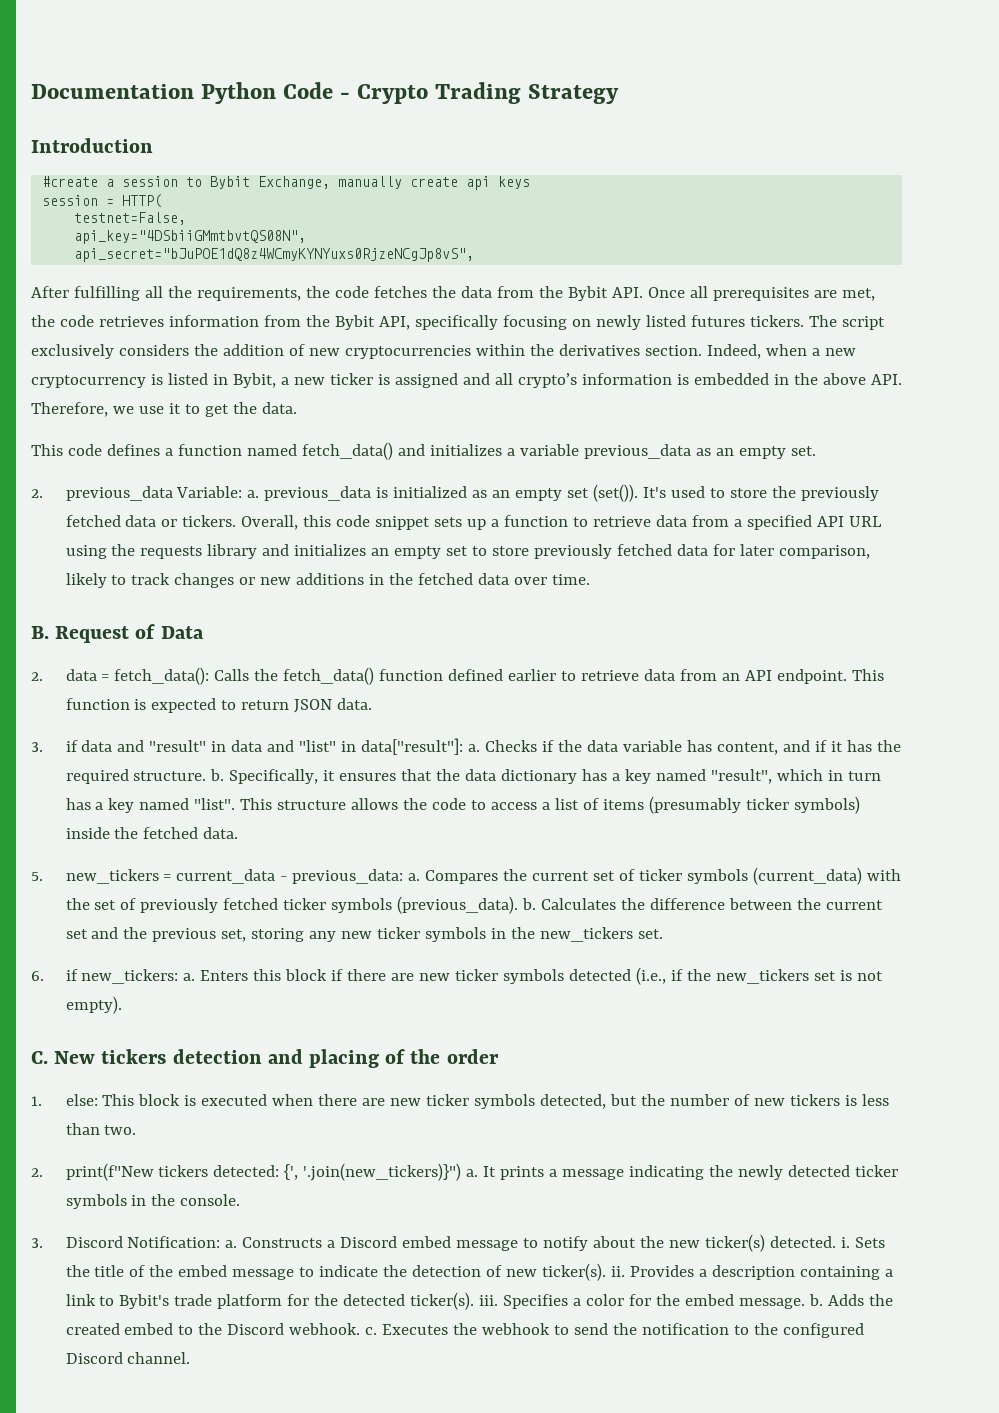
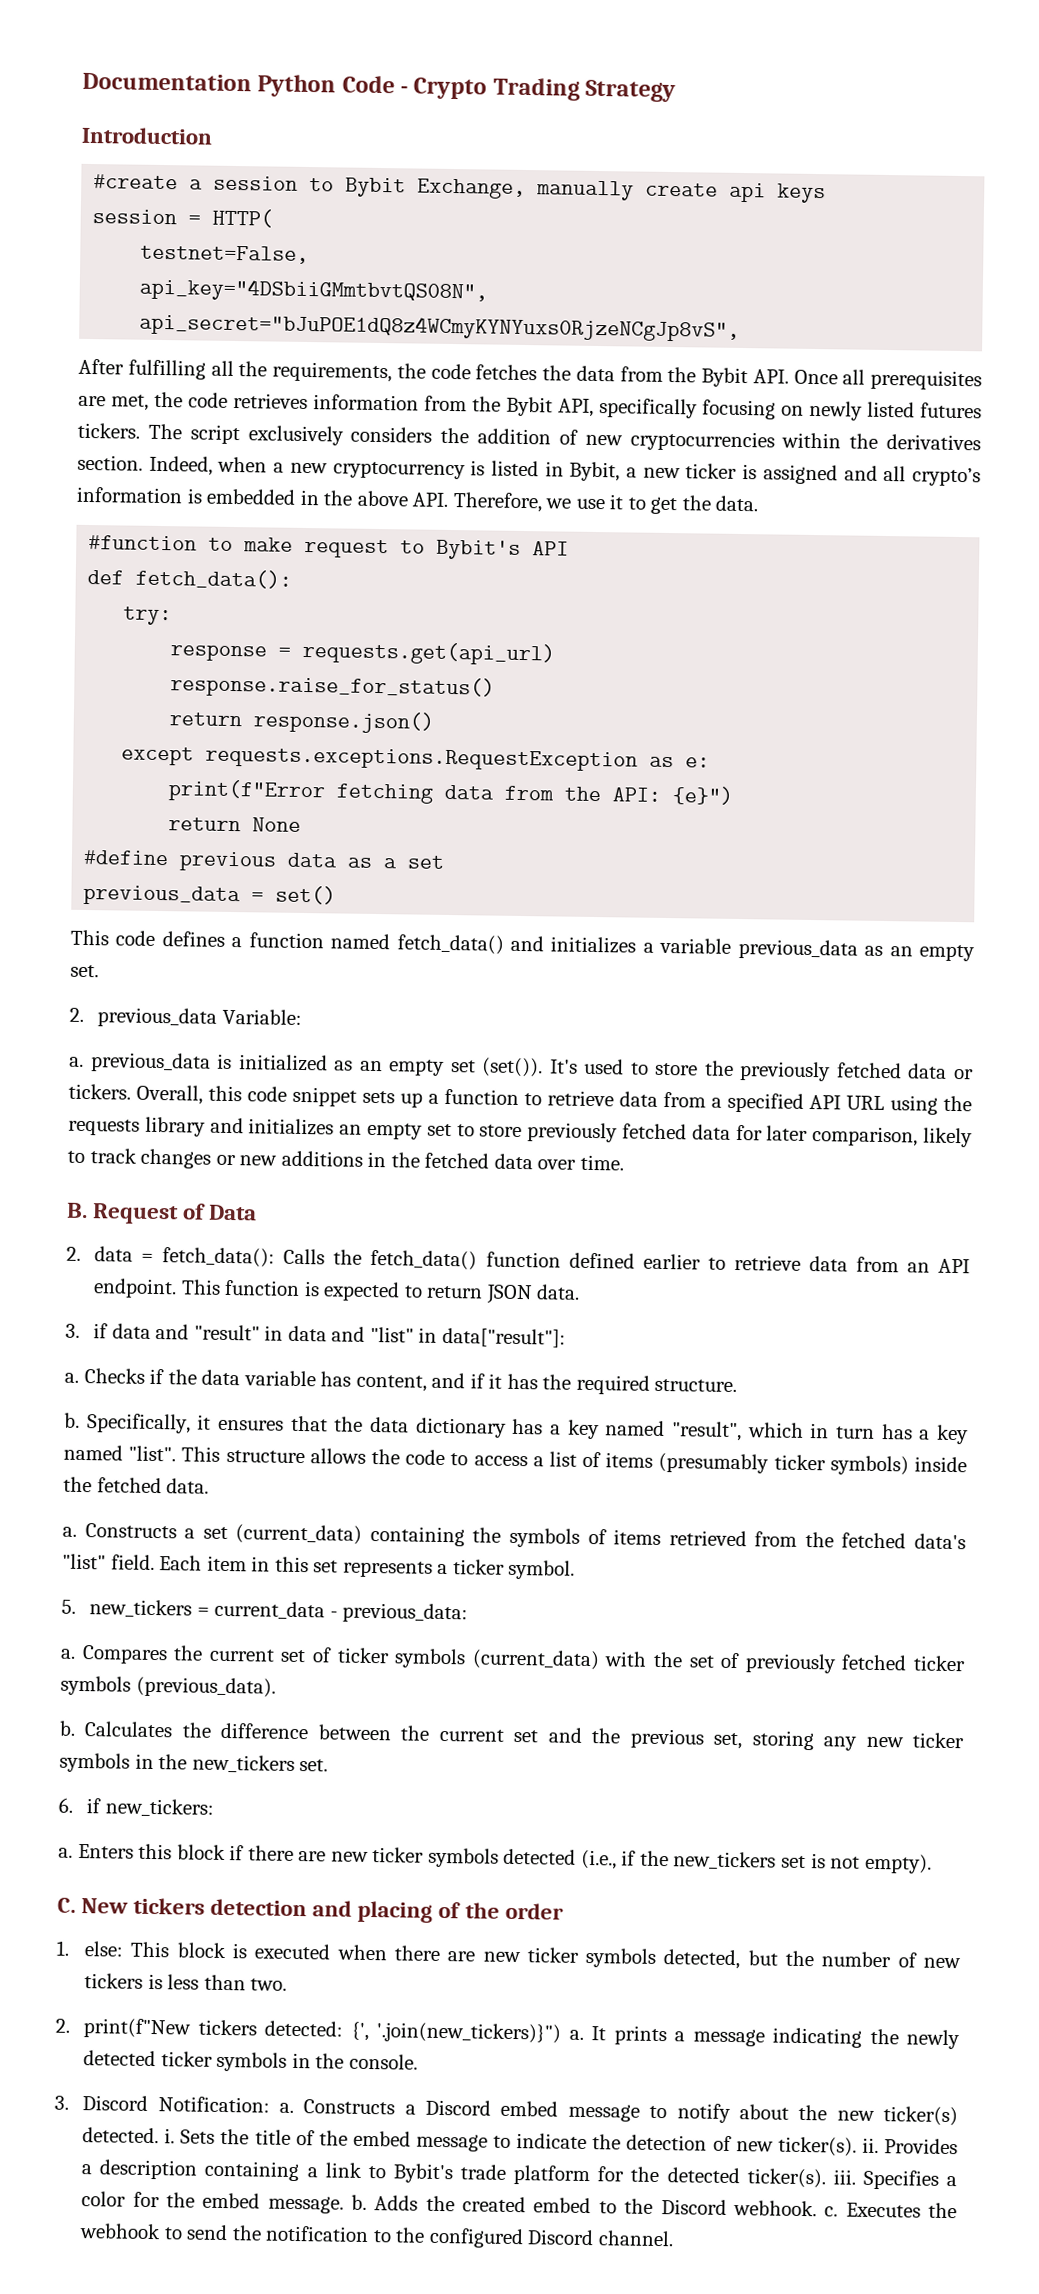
(297, 408) none -> [88,534,570,560] [87,568,293,589] [123,606,173,626] [170,640,556,666] [170,674,496,700] [169,710,435,734] [121,746,711,772] [168,779,734,805] [168,817,302,832] [83,849,446,872] [83,884,337,907] // #function to make request to Bybit's API // def fetch_data(): // try: // response = requests.get(api_url) // response.raise_for_status() // return response.json() // except requests.exceptions.RequestException as e: // print(f"Error fetching data from the API: {e}") // return None // #define previous data as a set // previous_data = set()
(243, 492) none -> (302, 1016) //
(464, 746) none -> (566, 1337) //
(207, 776) none -> (738, 1385) //
(239, 833) none -> [62,1523,966,1550] [62,1553,576,1580] // a. Constructs a set (current_data) containing the symbols of items retrieved from the fetched data's "list" field. Each item in this set represents a ticker symbol.
(404, 876) none -> (469, 1613) //
(519, 905) none -> (276, 1687) //
(179, 976) none -> (214, 1807) //

